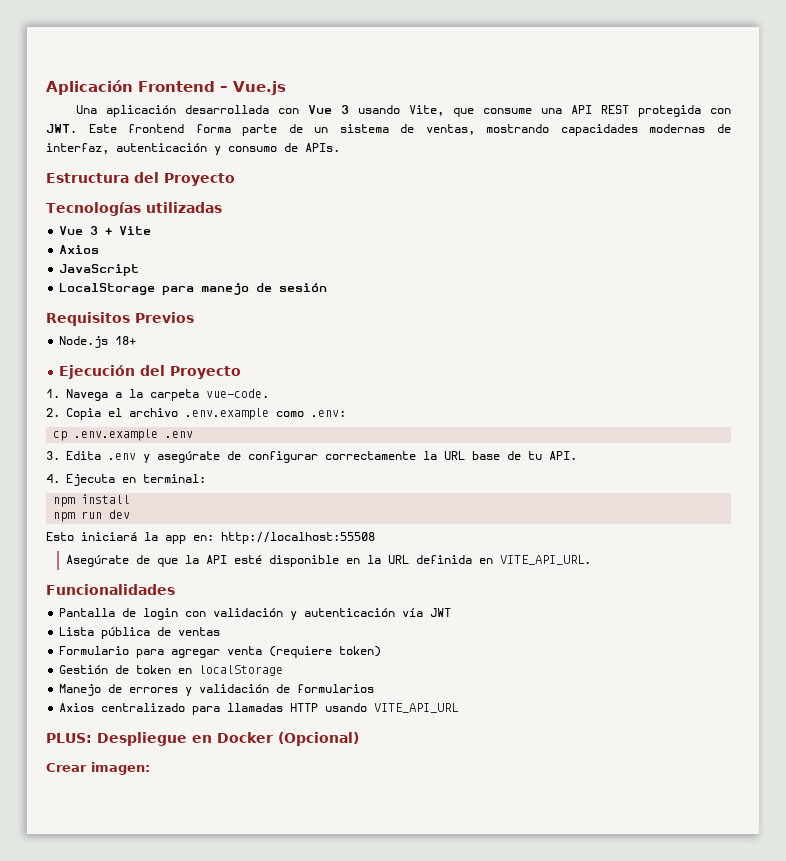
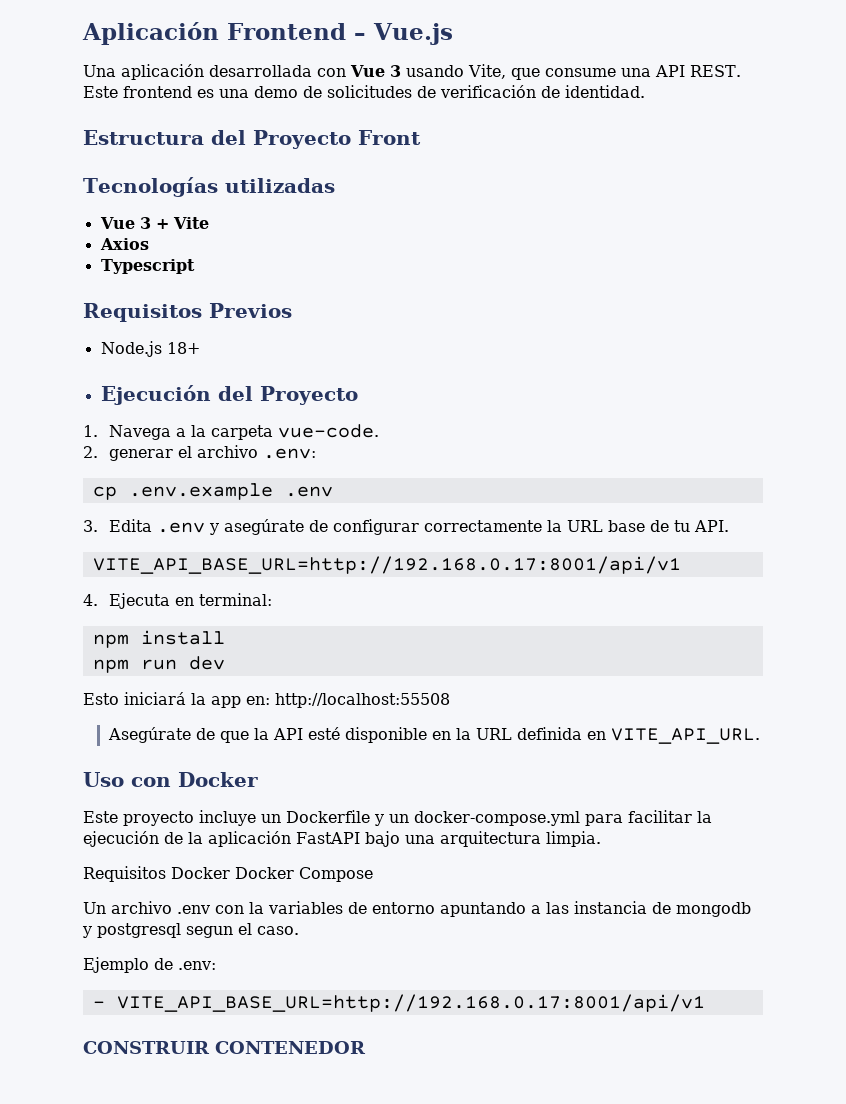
[601,105,732,117] [46,124,732,136] [46,143,340,155] REST protegida con JWT. Este frontend forma parte de un sistema de ventas, mostrando capacidades modernas de interfaz, autenticación y consumo de APIs. -> [689,65,741,77] [83,85,645,98] REST. Este frontend es una demo de solicitudes de verificación de identidad.
(235, 179) none -> [358,130,421,145] Front
[59,264,140,276] [59,283,328,295] JavaScript // LocalStorage para manejo de sesión -> [100,259,195,274] Typescript
[66,408,101,420] Copia -> [108,449,173,461] generar
[185,408,304,420] .env.example como -> (258, 451) none
(577, 455) none -> [92,556,681,574] // VITE_API_BASE_URL=http://192.168.0.17:8001/api/v1
[46,584,175,595] [59,608,452,620] [59,627,221,639] [59,646,382,658] [59,665,284,676] [59,684,375,696] [59,703,460,715] [46,732,359,746] [46,762,150,775] Funcionalidades // Pantalla de login con validación y autenticación vía JWT // Lista pública de ventas // Formulario para agregar venta (requiere token) // Gestión de token en localStorage // Manejo de errores y validación de formularios // Axios centralizado para llamadas HTTP usando VITE_API_URL // PLUS: Despliegue en Docker (Opcional) // Crear imagen: -> [83,772,258,787] [83,810,712,826] [83,831,601,847] [83,866,373,882] [83,901,751,917] [82,923,299,938] [83,957,216,973] [92,994,705,1012] [83,1041,366,1054] Uso con Docker // Este proyecto incluye un Dockerfile y un docker-compose.yml para facilitar la ejecución de la aplicación FastAPI bajo una arquitectura limpia. // Requisitos Docker Docker Compose // Un archivo .env con la variables de entorno apuntando a las instancia de mongodb y postgresql segun el caso. // Ejemplo de .env: // - VITE_API_BASE_URL=http://192.168.0.17:8001/api/v1 // CONSTRUIR CONTENEDOR

